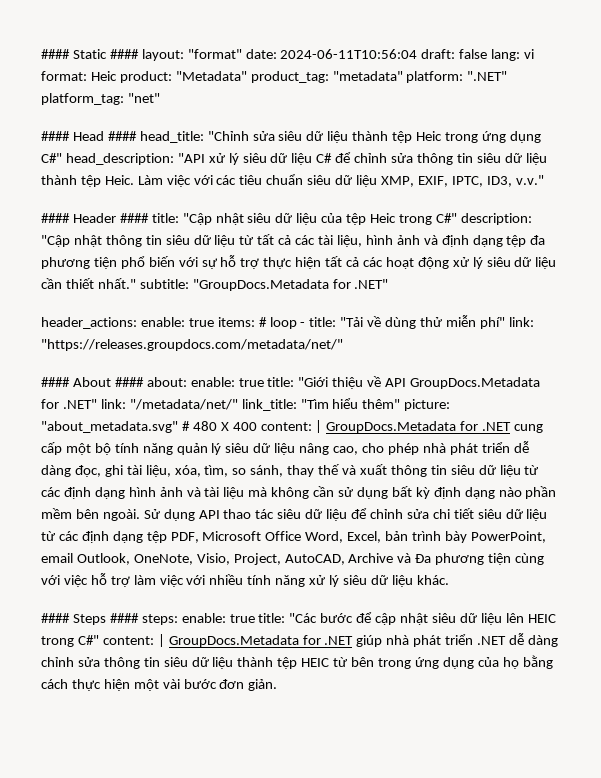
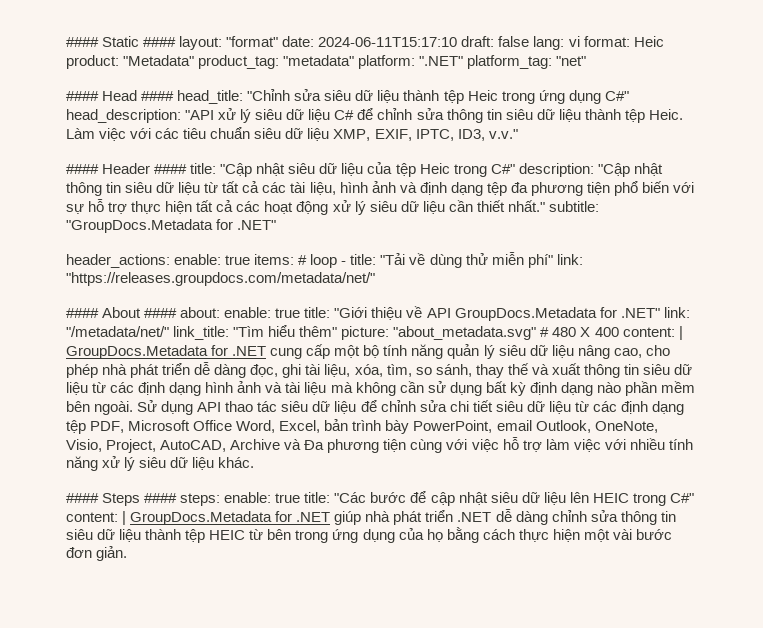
[280,49,418,59] 2024-06-11T10:56:04 -> [318,37,458,47] 2024-06-11T15:17:10

